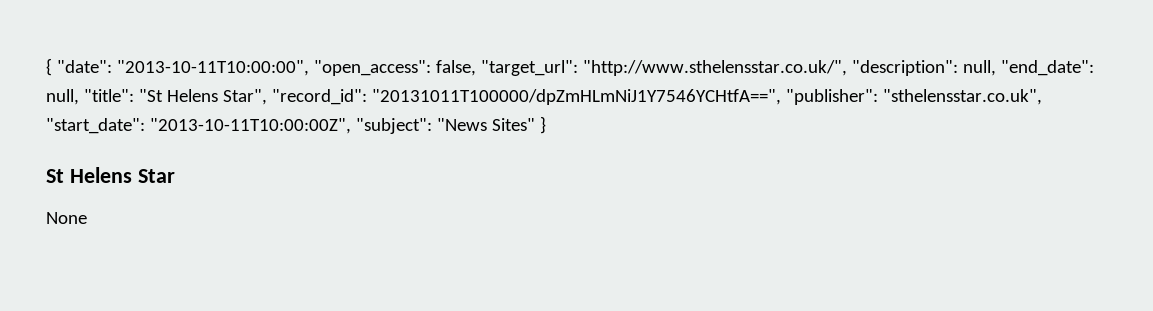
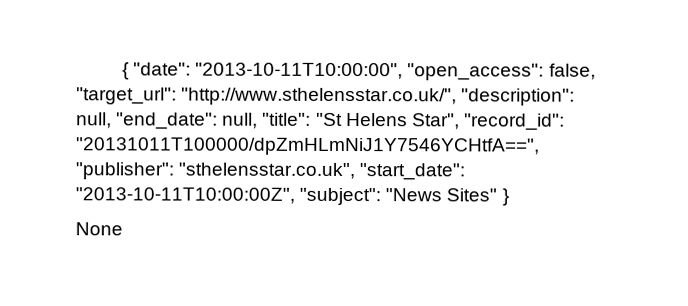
[46,167,175,183] // St Helens Star -> (509, 197) none

